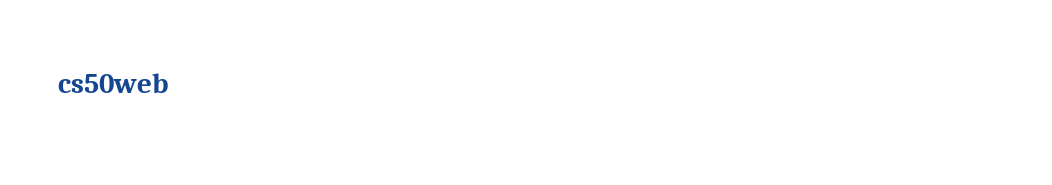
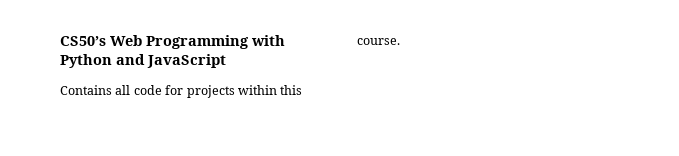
[58,73,168,93] cs50web -> [60,35,285,49] [60,54,226,68] [60,85,303,98] [357,38,400,45] CS50’s Web Programming with Python and JavaScript // Contains all code for projects within this course.

